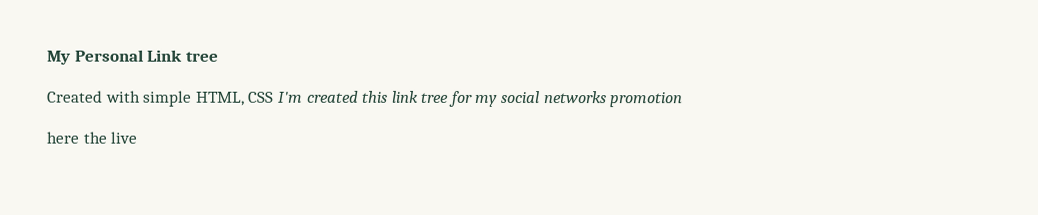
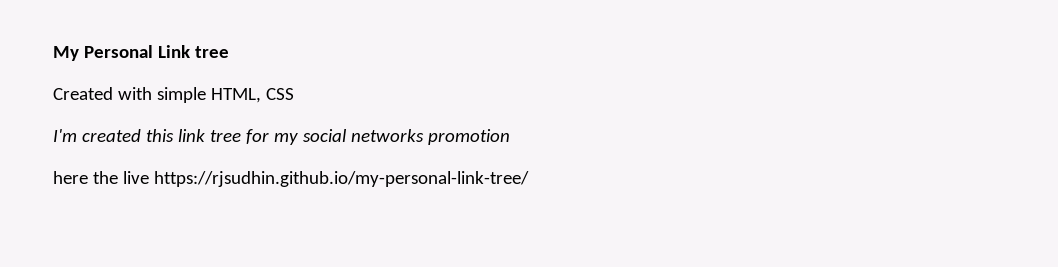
(275, 97) none -> (294, 94) //
(138, 137) none -> [153,171,529,187] https://rjsudhin.github.io/my-personal-link-tree/

